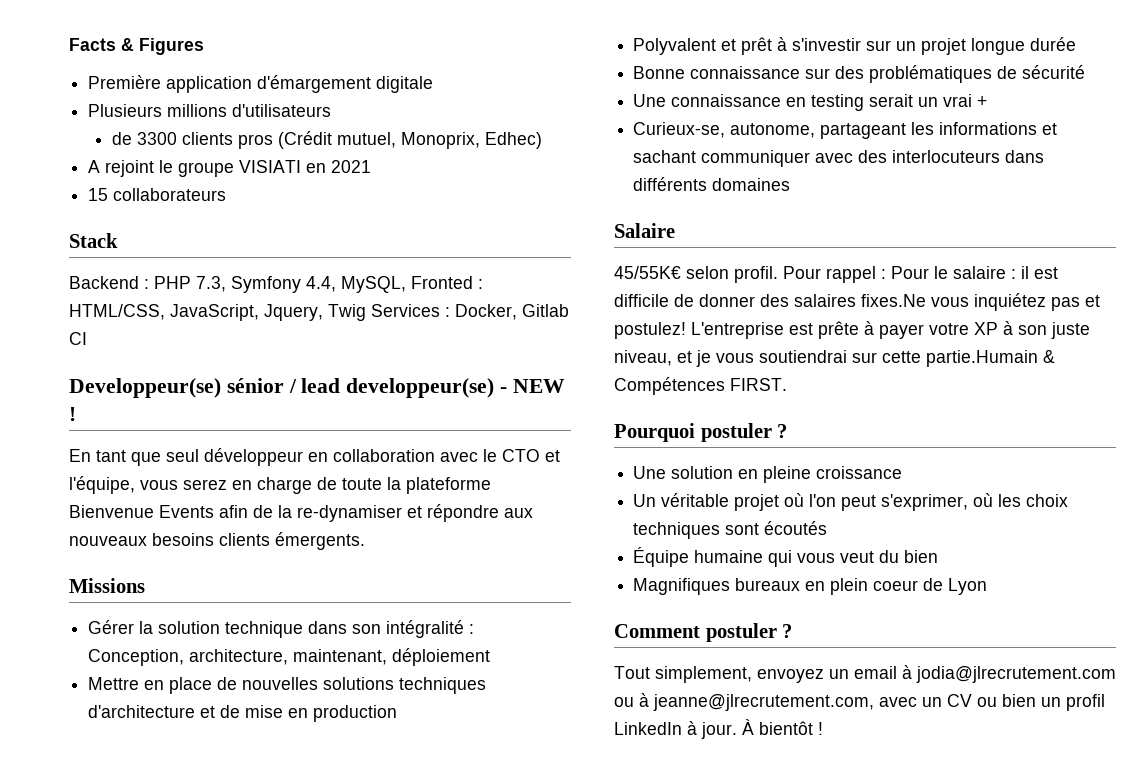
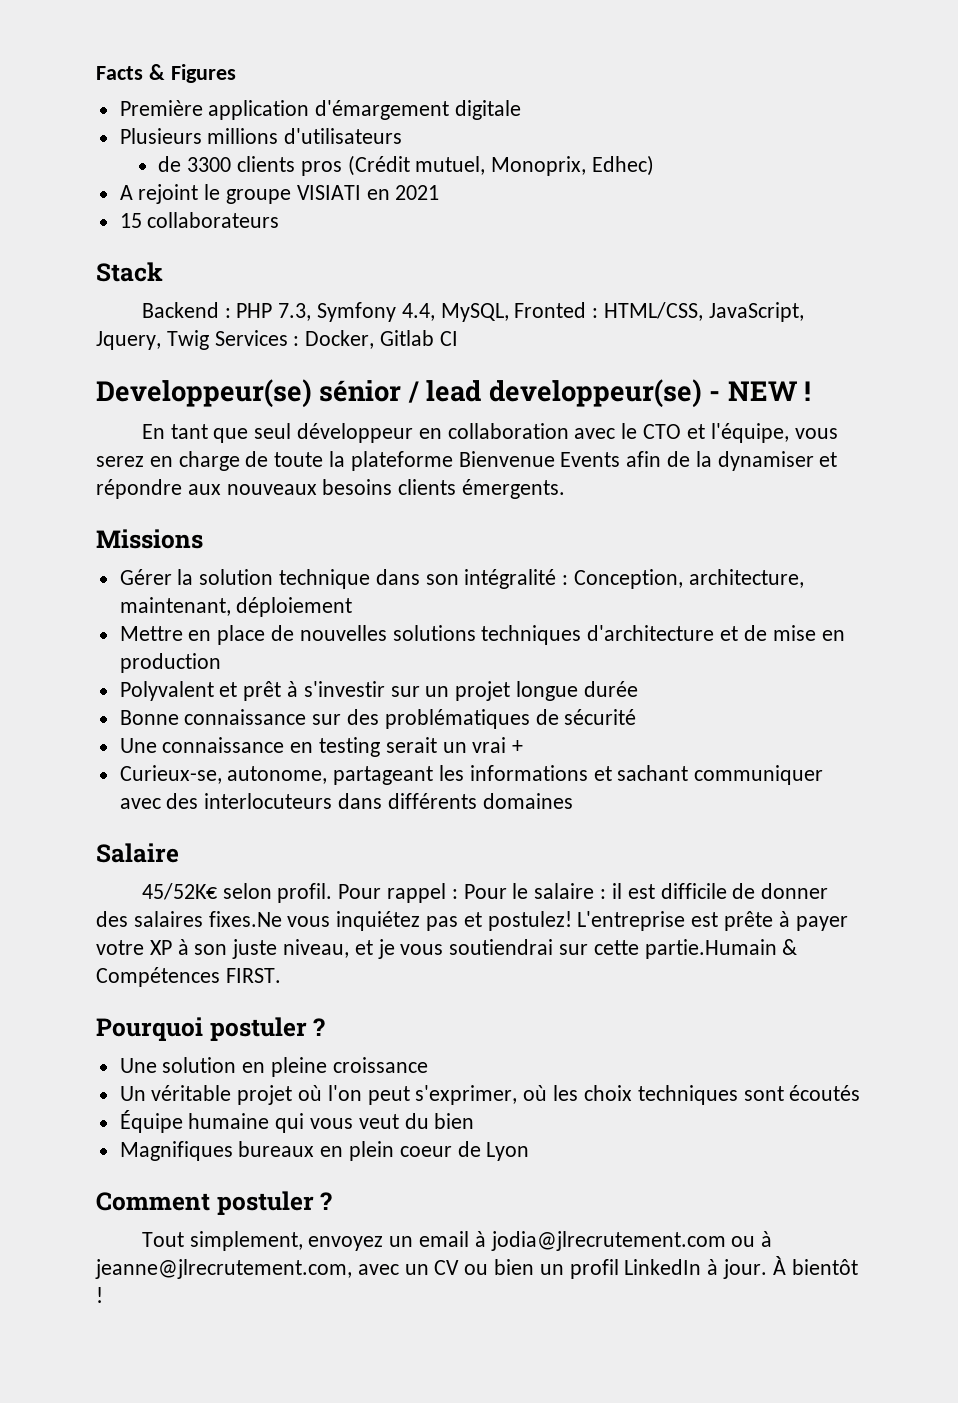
[297,505,402,522] re-dynamiser -> [717,451,814,471] dynamiser
[614,266,681,279] 45/55K€ -> [141,883,217,900] 45/52K€

